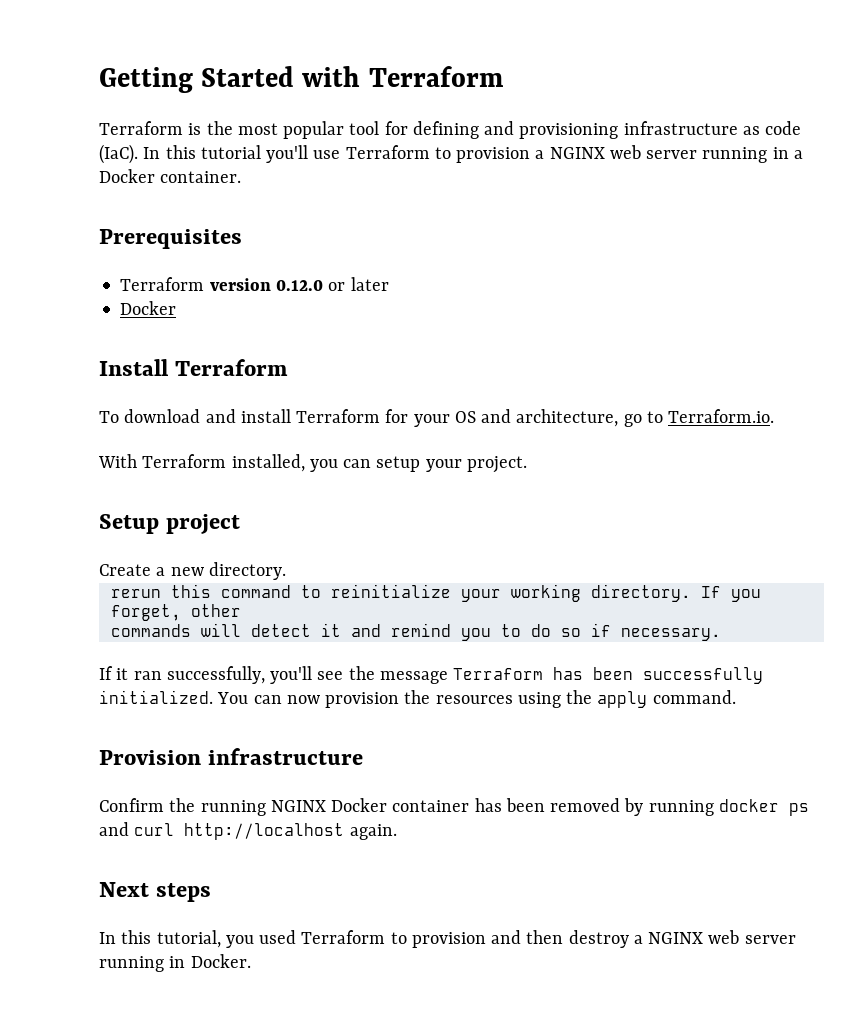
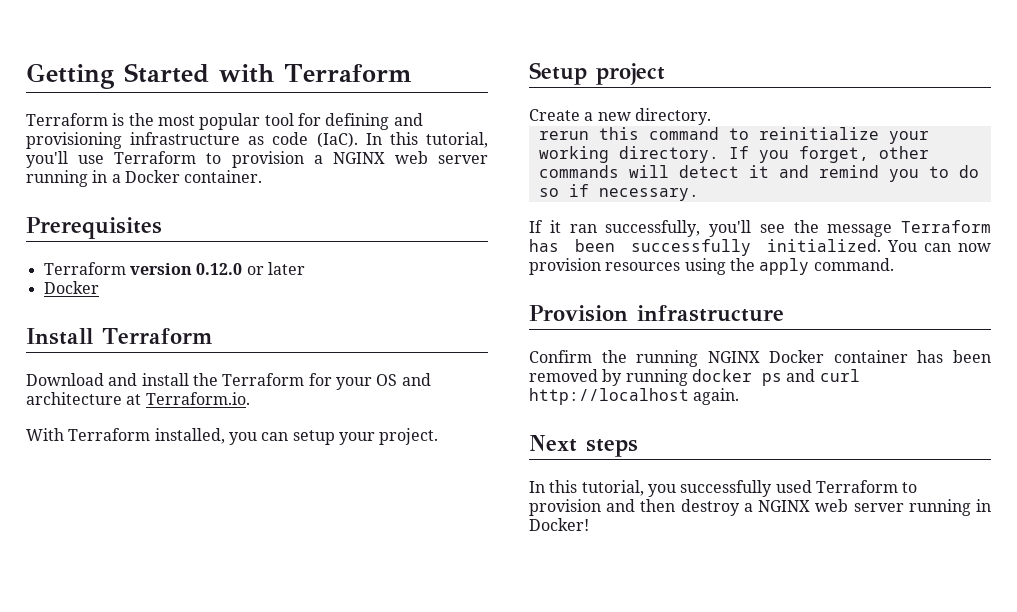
[200,145,261,159] tutorial -> [426,132,489,148] tutorial,
[99,409,201,423] To download -> [26,373,104,386] Download
(291, 416) none -> [192,373,218,386] the
[516,409,663,427] architecture, go to -> [26,392,142,405] architecture at
[404,690,431,704] the -> (601, 266) none
(254, 941) none -> [680,480,773,497] successfully
[190,954,251,968] Docker. -> [529,518,589,531] Docker!

